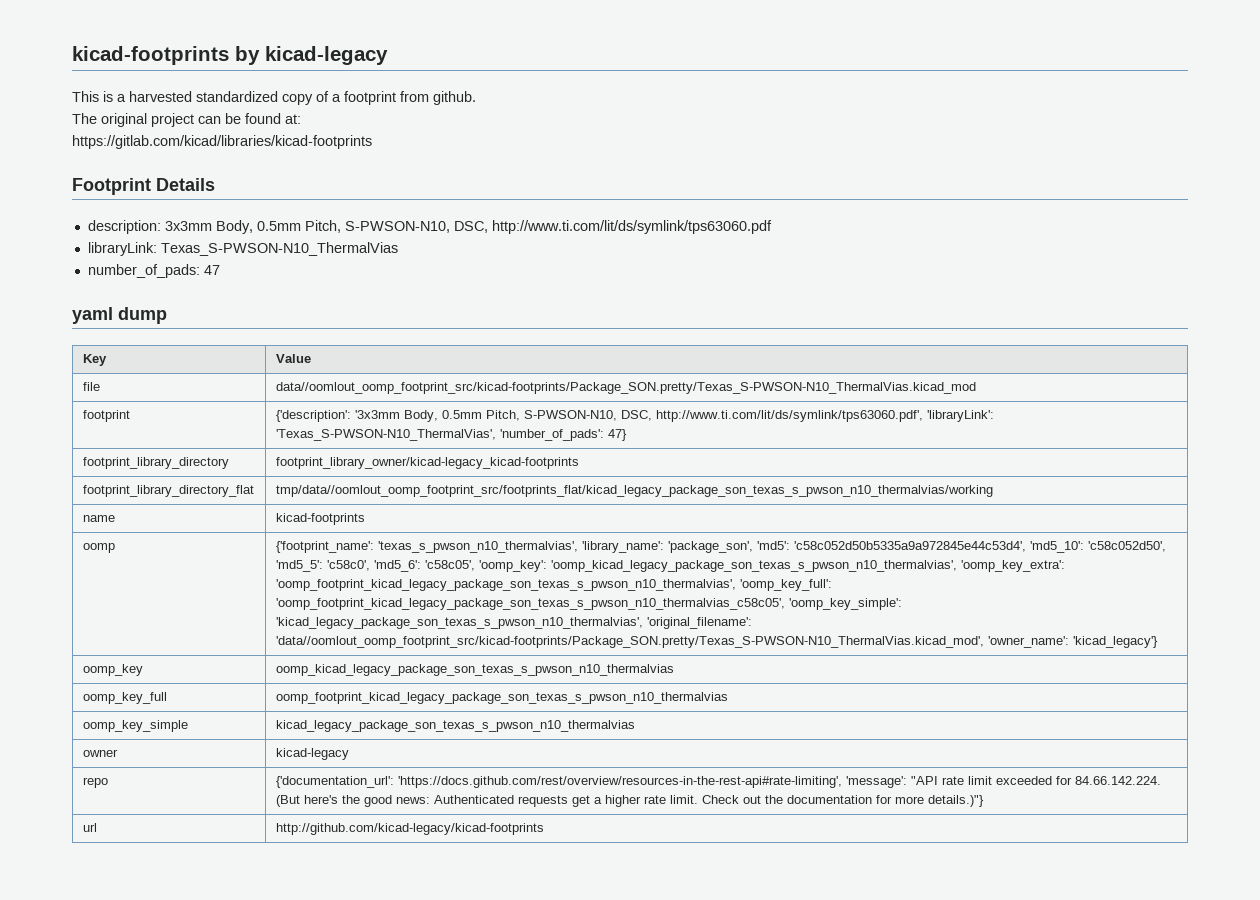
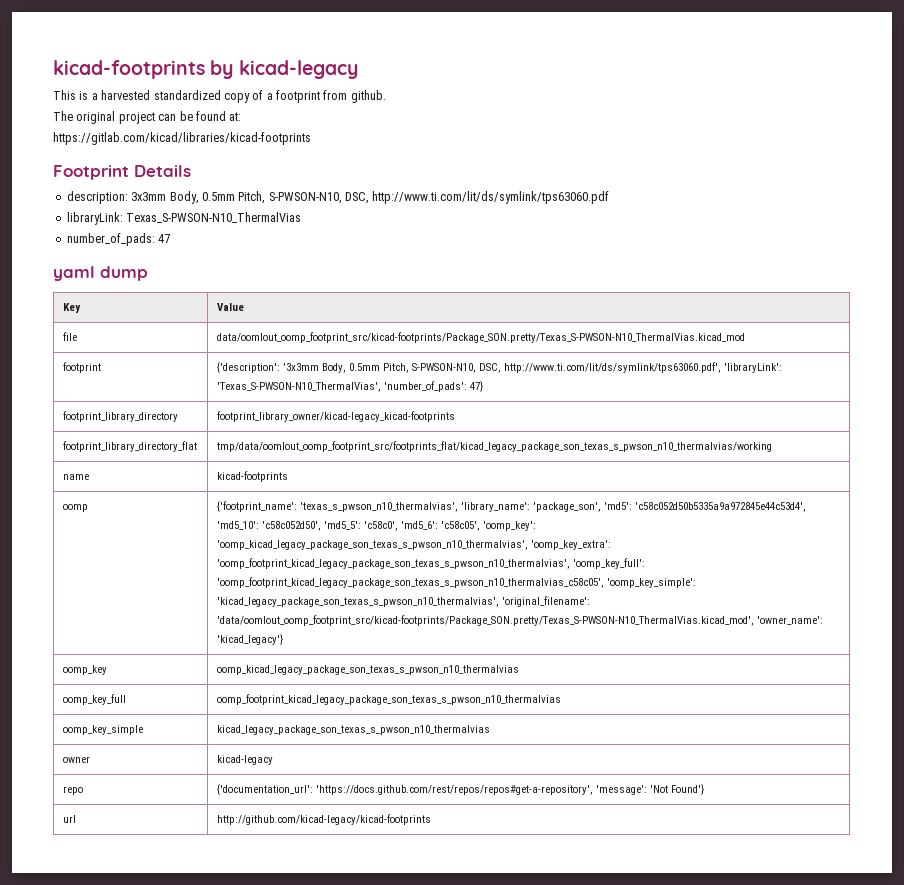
[275,382,976,394] data//oomlout_oomp_footprint_src/kicad-footprints/Package_SON.pretty/Texas_S-PWSON-N10_ThermalVias.kicad_mod -> [216,332,745,343] data/oomlout_oomp_footprint_src/kicad-footprints/Package_SON.pretty/Texas_S-PWSON-N10_ThermalVias.kicad_mod
[275,485,993,497] tmp/data//oomlout_oomp_footprint_src/footprints_flat/kicad_legacy_package_son_texas_s_pwson_n10_thermalvias/working -> [216,441,772,452] tmp/data/oomlout_oomp_footprint_src/footprints_flat/kicad_legacy_package_son_texas_s_pwson_n10_thermalvias/working
[275,636,984,648] 'data//oomlout_oomp_footprint_src/kicad-footprints/Package_SON.pretty/Texas_S-PWSON-N10_ThermalVias.kicad_mod', -> [216,615,754,626] 'data/oomlout_oomp_footprint_src/kicad-footprints/Package_SON.pretty/Texas_S-PWSON-N10_ThermalVias.kicad_mod',
[397,776,1161,788] [275,795,984,807] 'https://docs.github.com/rest/overview/resources-in-the-rest-api#rate-limiting', 'message': "API rate limit exceeded for 84.66.142.224. (But here's the good news: Authenticated requests get a higher rate limit. Check out the documentation for more details.)"} -> [315,784,704,795] 'https://docs.github.com/rest/repos/repos#get-a-repository', 'message': 'Not Found'}

